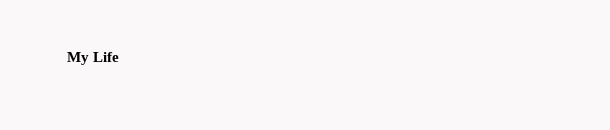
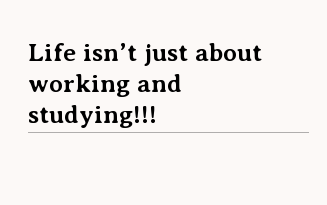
[67,52,120,65] My Life -> [28,43,262,66] [28,74,182,97] [28,105,157,128] Life isn’t just about working and studying!!!

